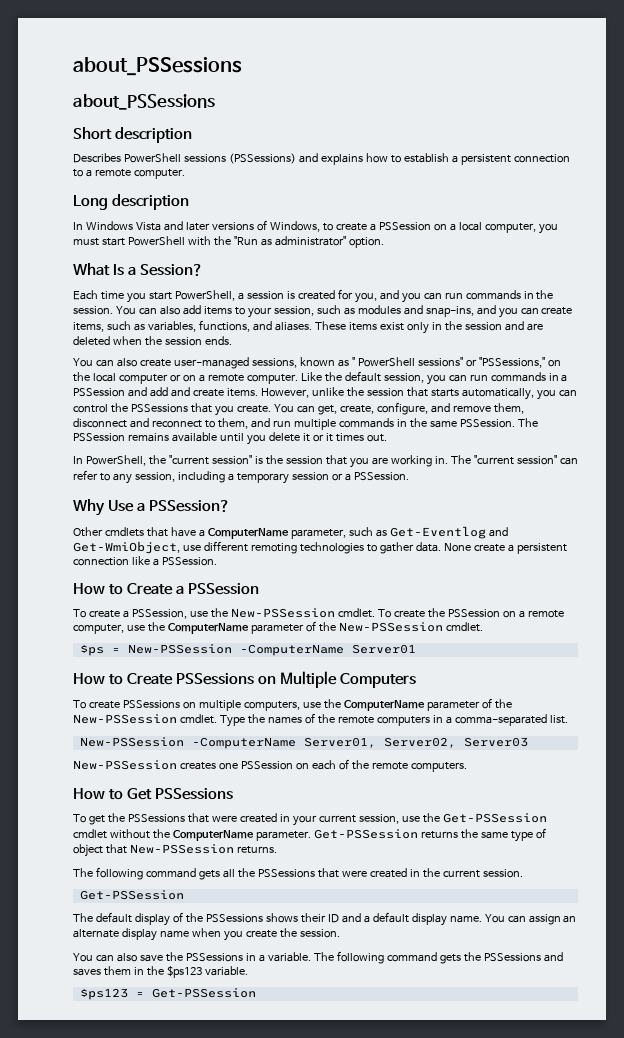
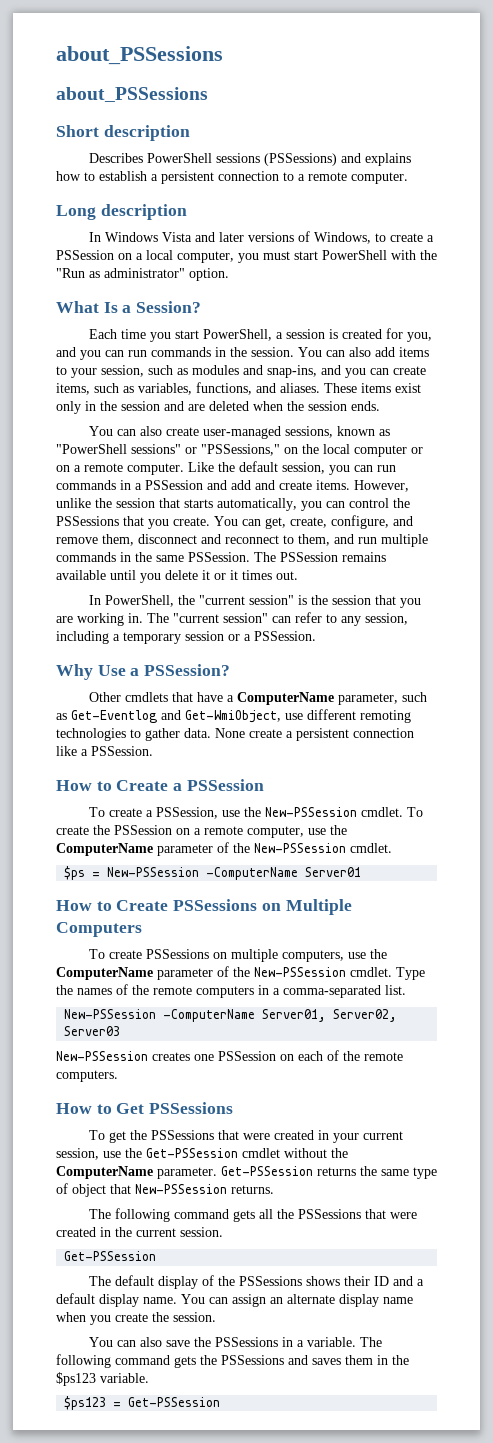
[351,357,415,367] " PowerShell -> [56,444,127,454] "PowerShell

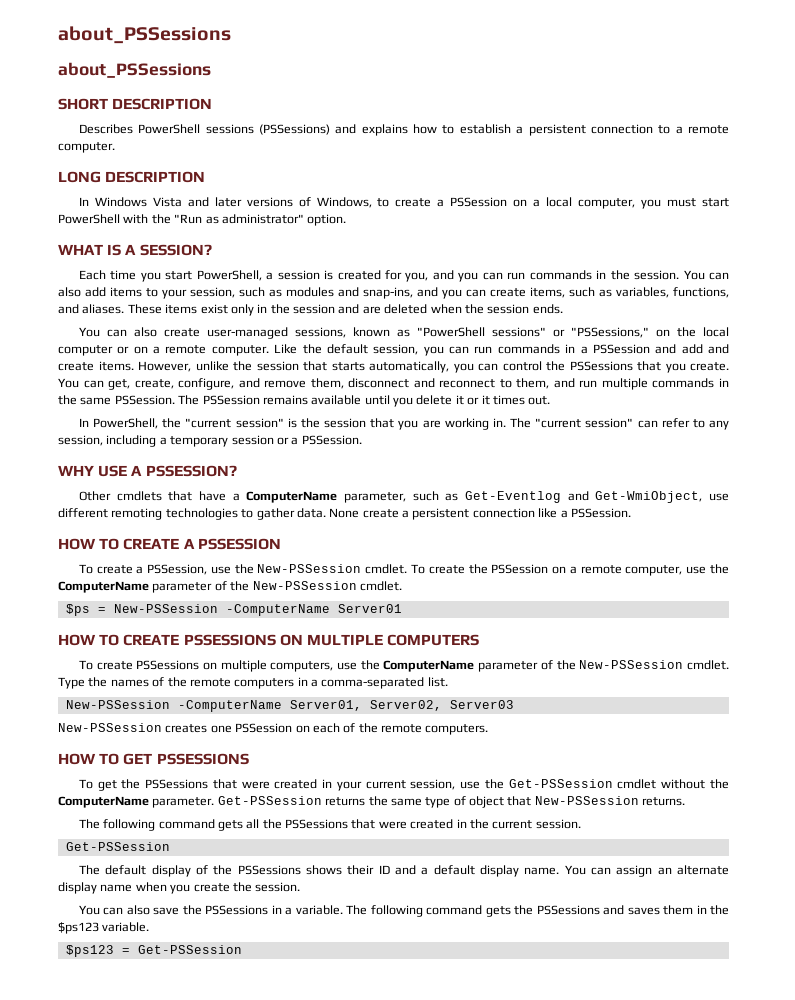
[56,125,190,141] Short description -> [58,98,213,110] SHORT DESCRIPTION
[56,204,187,220] Long description -> [58,171,206,183] LONG DESCRIPTION
[56,301,202,313] What Is a Session? -> [58,244,212,256] WHAT IS A SESSION?
[56,664,231,680] Why Use a PSSession? -> [58,465,237,477] WHY USE A PSSESSION?
[56,779,264,791] How to Create a PSSession -> [58,538,281,550] HOW TO CREATE A PSSESSION
[56,899,352,915] [56,922,142,937] How to Create PSSessions on Multiple Computers -> [58,634,480,646] HOW TO CREATE PSSESSIONS ON MULTIPLE COMPUTERS
[56,1102,234,1114] How to Get PSSessions -> [58,753,249,765] HOW TO GET PSSESSIONS

